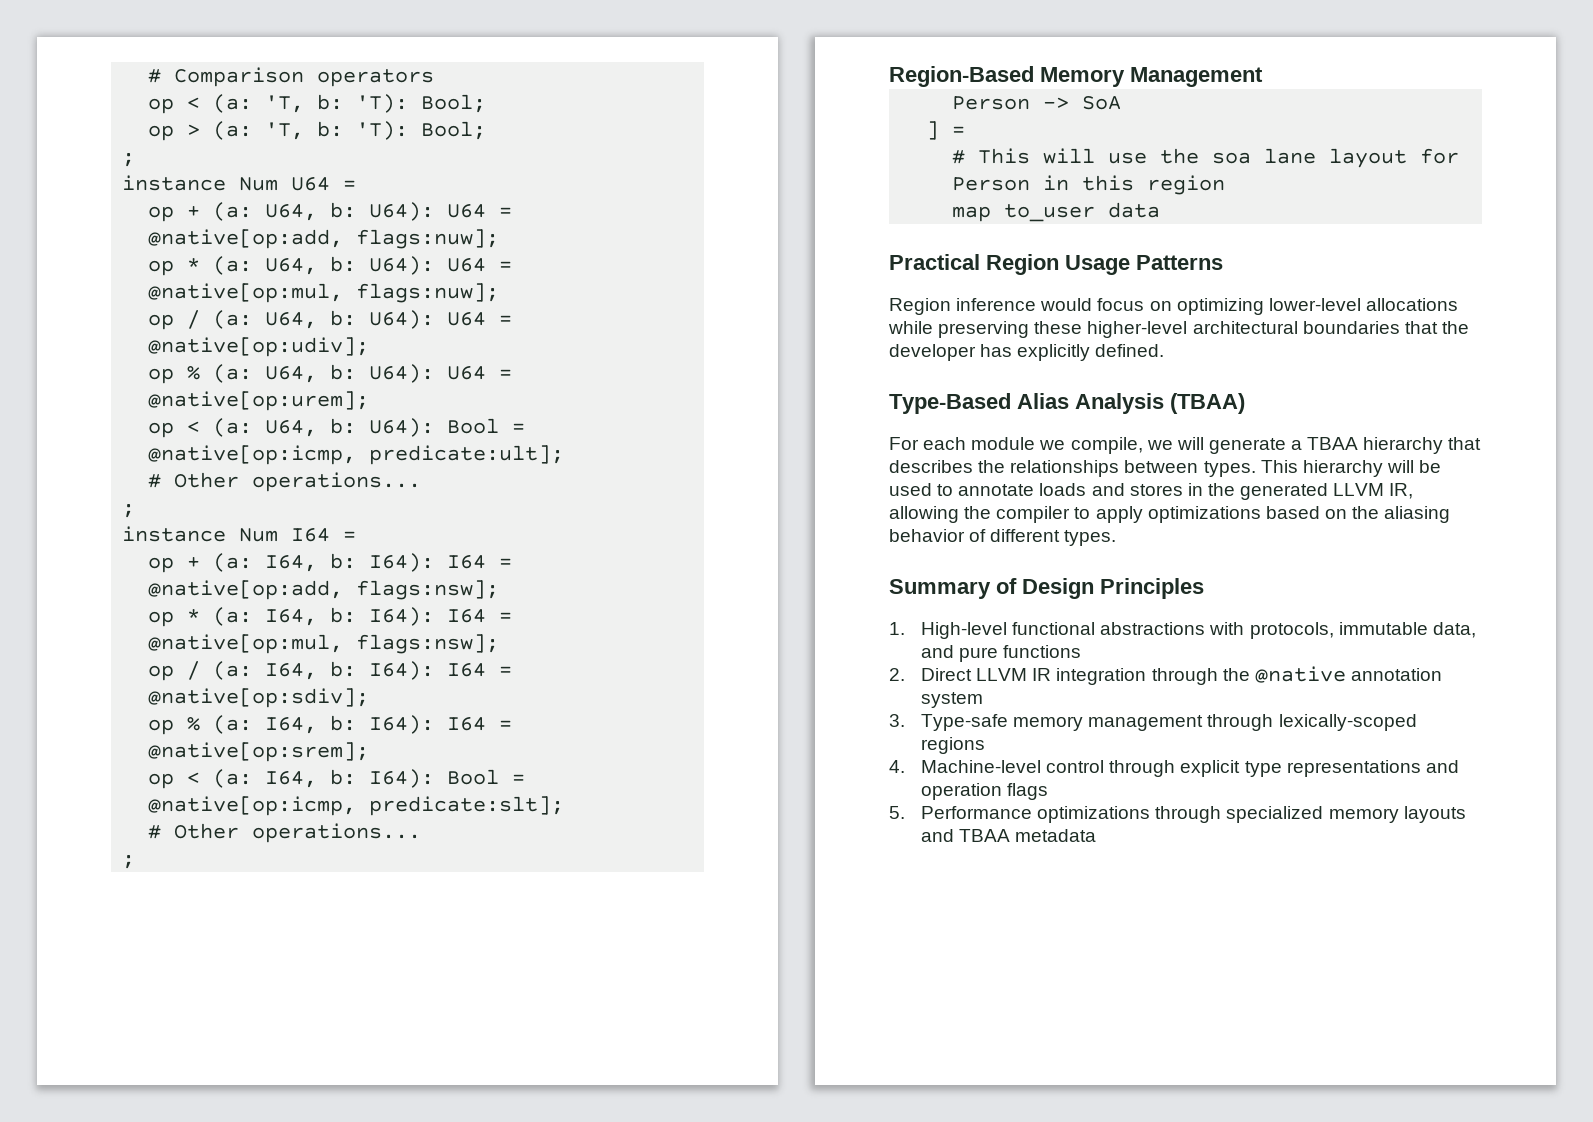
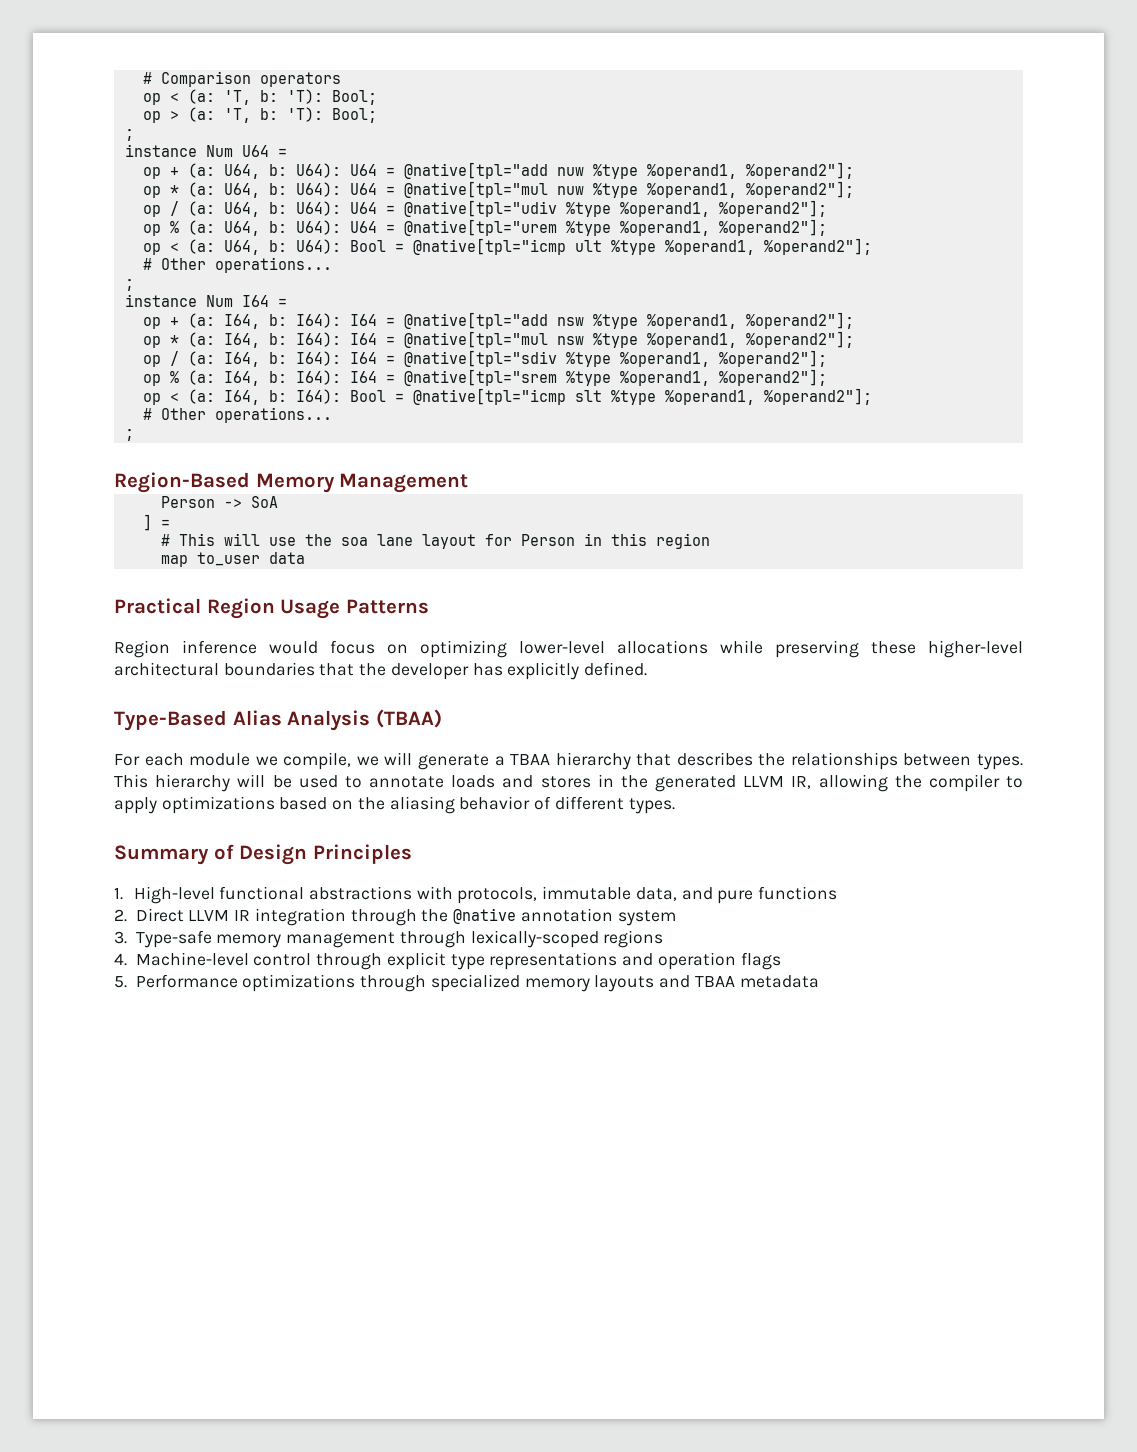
[148,229,500,249] @native[op:add, flags:nuw]; -> [403,162,854,179] @native[tpl="add nuw %type %operand1, %operand2"];
[148,283,500,303] @native[op:mul, flags:nuw]; -> [403,181,854,198] @native[tpl="mul nuw %type %operand1, %operand2"];
[148,337,370,357] @native[op:udiv]; -> [403,200,827,217] @native[tpl="udiv %type %operand1, %operand2"];
[148,391,370,411] @native[op:urem]; -> [403,219,827,236] @native[tpl="urem %type %operand1, %operand2"];
[148,445,565,465] @native[op:icmp, predicate:ult]; -> [412,238,872,255] @native[tpl="icmp ult %type %operand1, %operand2"];
[148,580,500,600] @native[op:add, flags:nsw]; -> [403,312,854,329] @native[tpl="add nsw %type %operand1, %operand2"];
[148,634,500,654] @native[op:mul, flags:nsw]; -> [403,331,854,348] @native[tpl="mul nsw %type %operand1, %operand2"];
[148,688,370,708] @native[op:sdiv]; -> [403,350,827,367] @native[tpl="sdiv %type %operand1, %operand2"];
[148,742,370,762] @native[op:srem]; -> [403,369,827,386] @native[tpl="srem %type %operand1, %operand2"];
[148,796,565,816] @native[op:icmp, predicate:slt]; -> [412,388,872,405] @native[tpl="icmp slt %type %operand1, %operand2"];

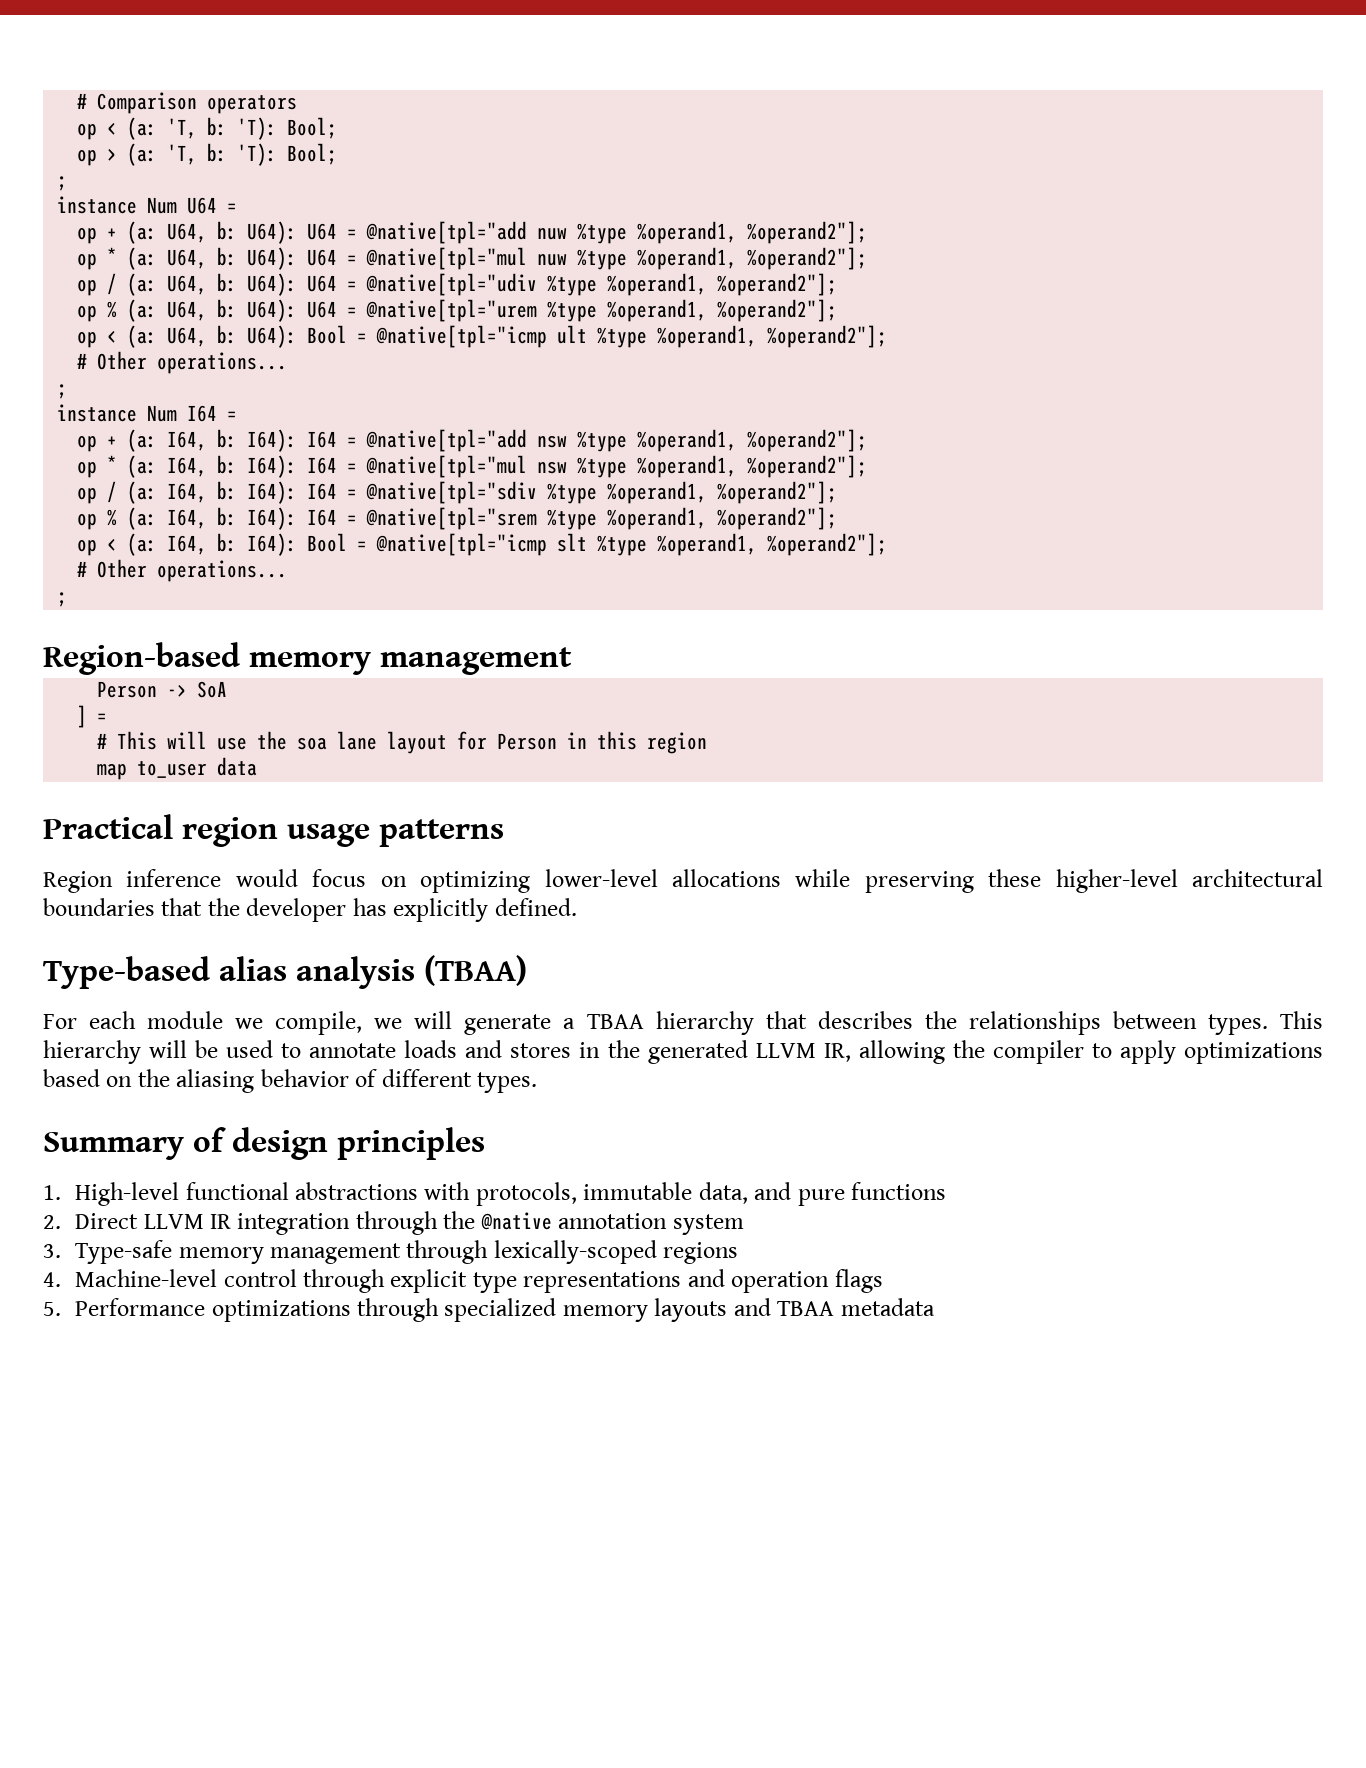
[114,472,469,493] Region-Based Memory Management -> [43,642,572,675] Region-based memory management
[206,598,429,619] Region Usage Patterns -> [182,817,504,847] region usage patterns
[114,710,371,731] Type-Based Alias Analysis -> [43,956,415,989] Type-based alias analysis
[239,844,412,865] Design Principles -> [232,1127,485,1160] design principles

